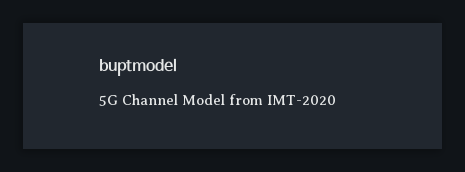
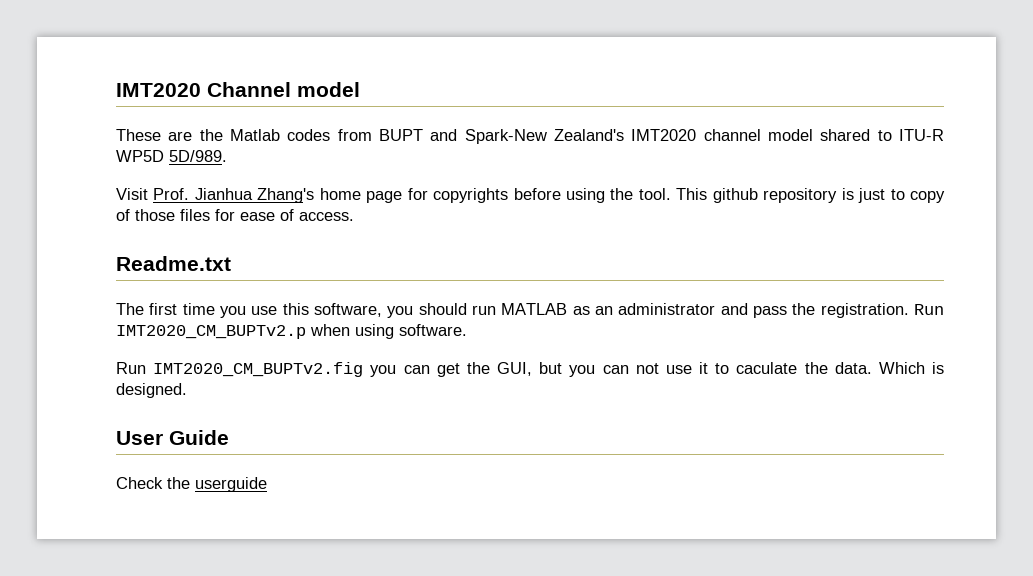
[99,58,177,76] [99,94,336,106] buptmodel // 5G Channel Model from IMT-2020 -> [116,82,360,97] [116,129,945,144] [116,150,227,162] [116,188,946,203] [116,209,354,221] [116,256,231,271] [116,303,945,318] [116,324,467,339] [116,362,944,377] [116,383,187,398] [116,430,229,445] [116,477,267,492] IMT2020 Channel model // These are the Matlab codes from BUPT and Spark-New Zealand's IMT2020 channel model shared to ITU-R WP5D 5D/989. // Visit Prof. Jianhua Zhang's home page for copyrights before using the tool. This github repository is just to copy of those files for ease of access. // Readme.txt // The first time you use this software, you should run MATLAB as an administrator and pass the registration. Run IMT2020_CM_BUPTv2.p when using software. // Run IMT2020_CM_BUPTv2.fig you can get the GUI, but you can not use it to caculate the data. Which is designed. // User Guide // Check the userguide

